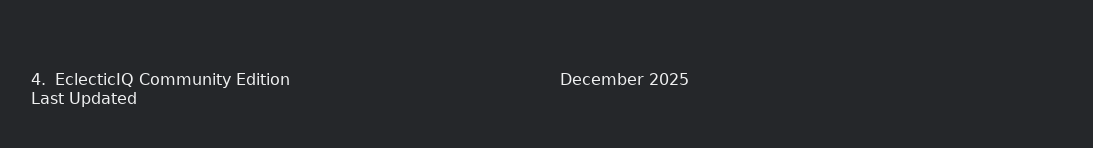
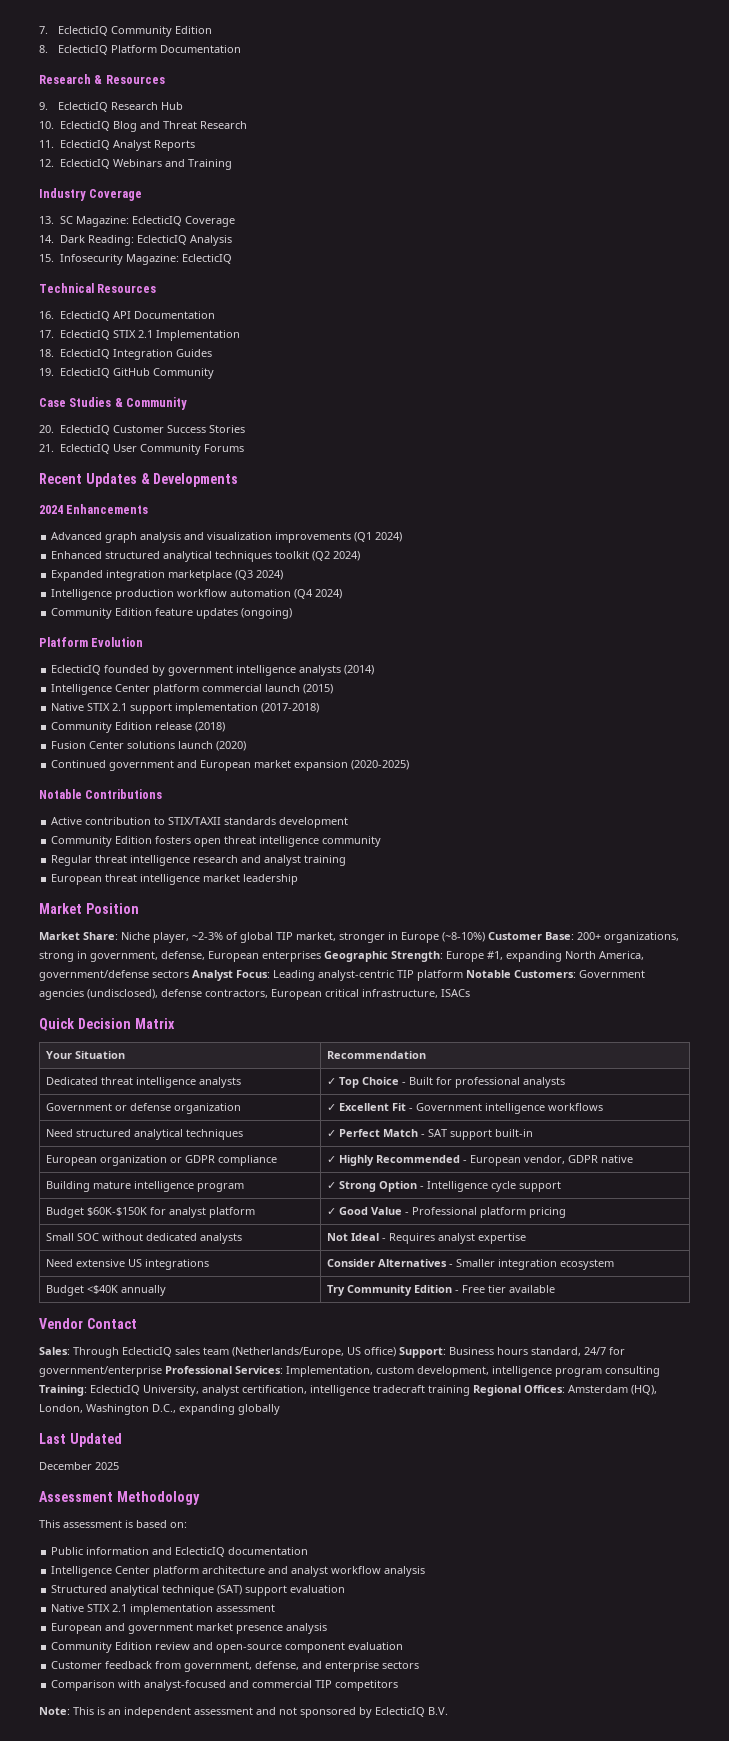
[31,73,46,85] 4. -> [39,26,48,34] 7.
[31,92,137,107] [560,73,689,85] Last Updated // December 2025 -> [39,45,241,55] [39,74,165,84] [39,102,183,112] [39,121,247,132] [39,140,195,151] [39,159,232,170] [39,188,143,201] [39,216,235,227] [39,235,232,246] [39,254,232,265] [39,283,157,293] [39,311,215,321] [39,330,240,341] [39,349,212,360] [39,368,214,379] [39,397,188,410] [39,425,245,435] [39,444,244,455] [39,473,239,487] [39,504,149,514] [51,532,403,543] [51,551,361,562] [51,570,284,581] [51,589,343,600] [51,608,293,619] [39,637,144,647] [51,665,375,676] [51,684,334,695] [51,703,320,714] [51,722,226,733] [51,741,247,751] [51,760,410,771] [39,789,163,799] [51,817,349,828] [51,836,382,847] [51,855,347,866] [51,874,299,885] [39,903,139,914] [39,932,679,943] [39,951,644,962] [39,970,645,981] [39,989,470,1000] [39,1018,175,1031] [46,1051,126,1059] [327,1051,427,1059] [46,1077,242,1088] [327,1077,566,1088] [46,1103,242,1114] [327,1103,604,1114] [46,1129,244,1140] [327,1129,534,1140] [46,1155,278,1166] [327,1155,634,1166] [46,1181,245,1192] [327,1181,562,1192] [46,1207,256,1218] [327,1207,567,1218] [46,1233,243,1244] [327,1233,527,1244] [46,1259,210,1270] [327,1259,615,1270] [46,1285,167,1296] [327,1285,556,1296] [39,1318,137,1329] [39,1347,625,1358] [39,1366,660,1377] [39,1385,657,1396] [39,1404,280,1415] [39,1433,122,1447] [39,1462,119,1470] [39,1491,200,1505] [39,1520,187,1528] [51,1547,309,1557] [51,1566,426,1577] [51,1585,346,1596] [51,1604,276,1615] [51,1623,328,1634] [51,1642,404,1653] [51,1661,420,1672] [51,1680,399,1691] [39,1707,448,1718] 8. EclecticIQ Platform Documentation // Research & Resources // 9. EclecticIQ Research Hub // 10. EclecticIQ Blog and Threat Research // 11. EclecticIQ Analyst Reports // 12. EclecticIQ Webinars and Training // Industry Coverage // 13. SC Magazine: EclecticIQ Coverage // 14. Dark Reading: EclecticIQ Analysis // 15. Infosecurity Magazine: EclecticIQ // Technical Resources // 16. EclecticIQ API Documentation // 17. EclecticIQ STIX 2.1 Implementation // 18. EclecticIQ Integration Guides // 19. EclecticIQ GitHub Community // Case Studies & Community // 20. EclecticIQ Customer Success Stories // 21. EclecticIQ User Community Forums // Recent Updates & Developments // 2024 Enhancements // Advanced graph analysis and visualization improvements (Q1 2024) // Enhanced structured analytical techniques toolkit (Q2 2024) // Expanded integration marketplace (Q3 2024) // Intelligence production workflow automation (Q4 2024) // Community Edition feature updates (ongoing) // Platform Evolution // EclecticIQ founded by government intelligence analysts (2014) // Intelligence Center platform commercial launch (2015) // Native STIX 2.1 support implementation (2017-2018) // Community Edition release (2018) // Fusion Center solutions launch (2020) // Continued government and European market expansion (2020-2025) // Notable Contributions // Active contribution to STIX/TAXII standards development // Community Edition fosters open threat intelligence community // Regular threat intelligence research and analyst training // European threat intelligence market leadership // Market Position // Market Share: Niche player, ~2-3% of global TIP market, stronger in Europe (~8-10%) Customer Base: 200+ organizations, strong in government, defense, European enterprises Geographic Strength: Europe #1, expanding North America, government/defense sectors Analyst Focus: Leading analyst-centric TIP platform Notable Customers: Government agencies (undisclosed), defense contractors, European critical infrastructure, ISACs // Quick Decision Matrix // Your Situation | Recommendation // Dedicated threat intelligence analysts | ✓ Top Choice - Built for professional analysts // Government or defense organization | ✓ Excellent Fit - Government intelligence workflows // Need structured analytical techniques | ✓ Perfect Match - SAT support built-in // European organization or GDPR compliance | ✓ Highly Recommended - European vendor, GDPR native // Building mature intelligence program | ✓ Strong Option - Intelligence cycle support // Budget $60K-$150K for analyst platform | ✓ Good Value - Professional platform pricing // Small SOC without dedicated analysts | Not Ideal - Requires analyst expertise // Need extensive US integrations | Consider Alternatives - Smaller integration ecosystem // Budget <$40K annually | Try Community Edition - Free tier available // Vendor Contact // Sales: Through EclecticIQ sales team (Netherlands/Europe, US office) Support: Business hours standard, 24/7 for government/enterprise Professional Services: Implementation, custom development, intelligence program consulting Training: EclecticIQ University, analyst certification, intelligence tradecraft training Regional Offices: Amsterdam (HQ), London, Washington D.C., expanding globally // Last Updated // December 2025 // Assessment Methodology // This assessment is based on: // Public information and EclecticIQ documentation // Intelligence Center platform architecture and analyst workflow analysis // Structured analytical technique (SAT) support evaluation // Native STIX 2.1 implementation assessment // European and government market presence analysis // Community Edition review and open-source component evaluation // Customer feedback from government, defense, and enterprise sectors // Comparison with analyst-focused and commercial TIP competitors // Note: This is an independent assessment and not sponsored by EclecticIQ B.V.

